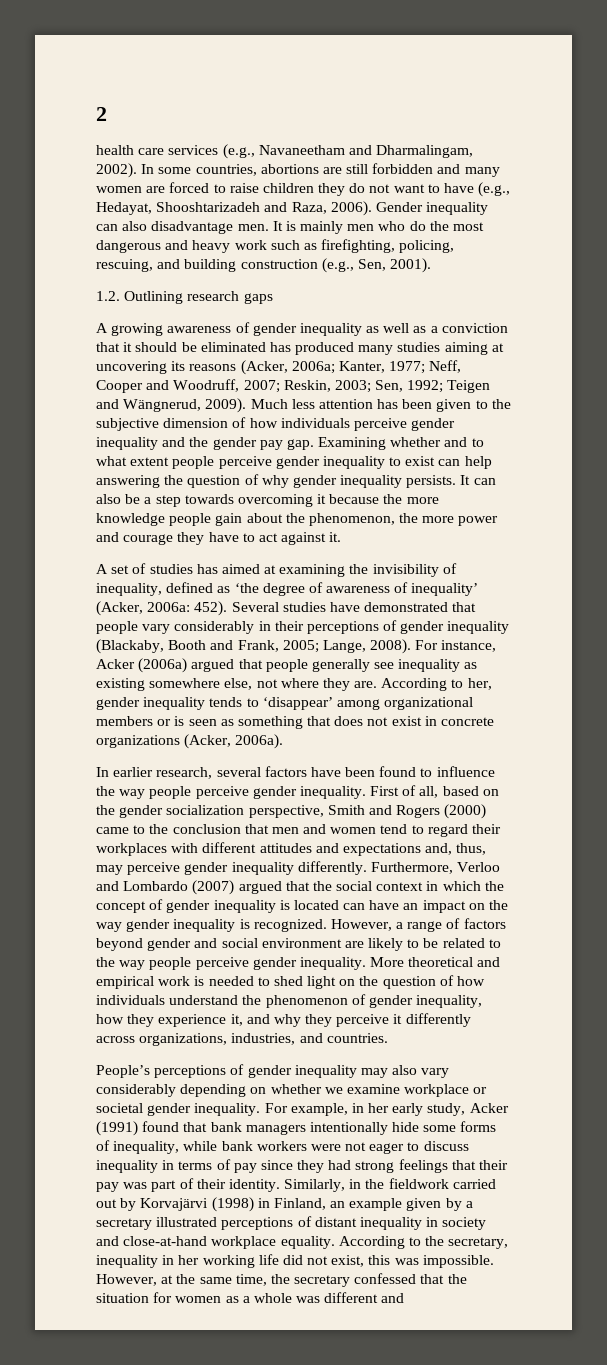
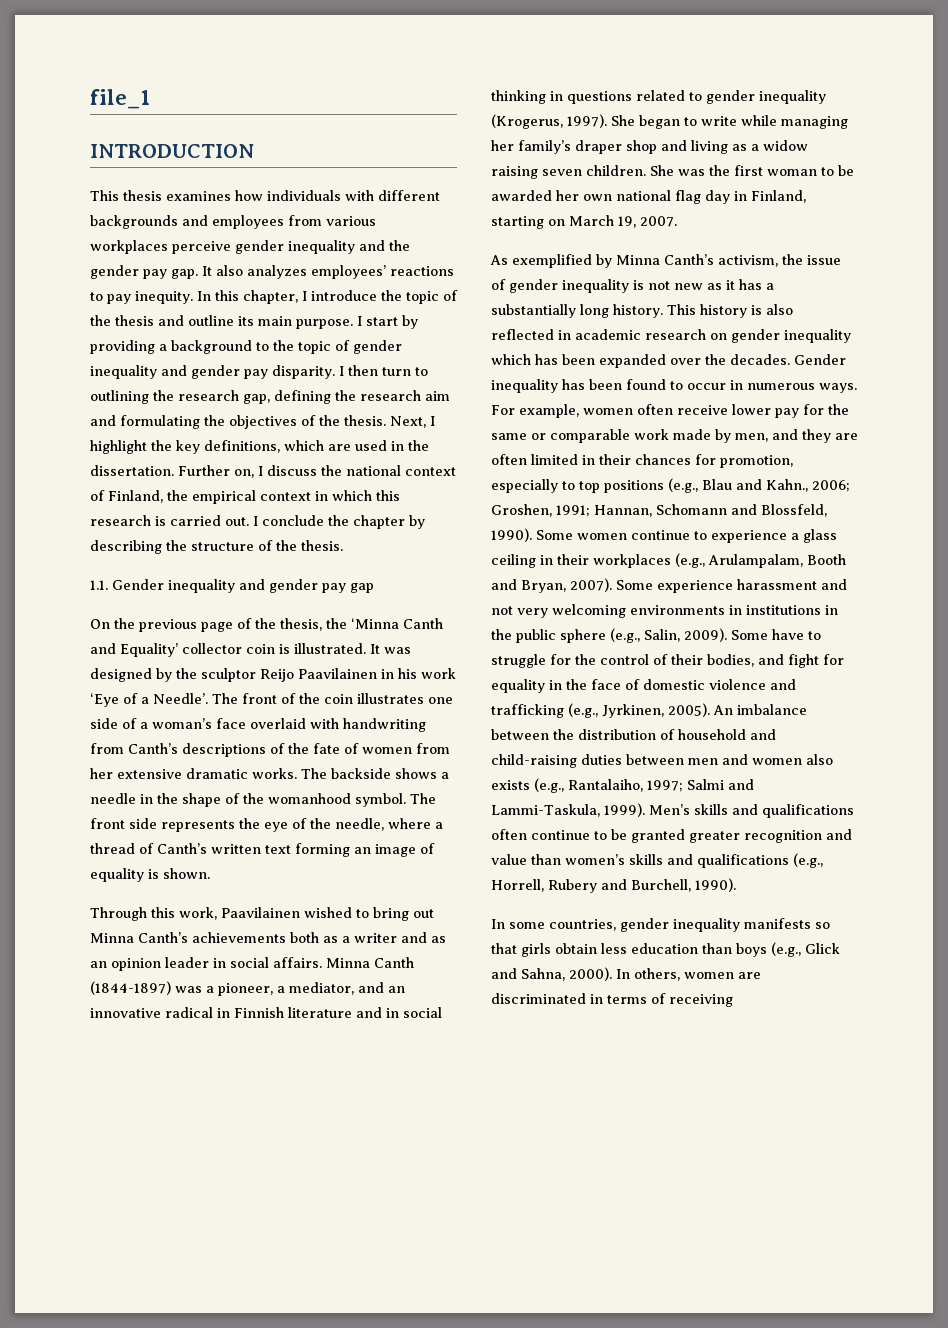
[96,107,107,121] [96,144,474,159] [96,163,500,178] [96,182,511,197] [96,201,489,216] [96,221,485,234] [96,239,455,253] [96,258,432,273] [96,291,273,304] [96,322,508,336] [96,342,504,355] [96,360,462,375] [96,379,491,393] [96,398,511,413] [96,417,350,431] 2 // health care services (e.g., Navaneetham and Dharmalingam, 2002). In some countries, abortions are still forbidden and many women are forced to raise children they do not want to have (e.g., Hedayat, Shooshtarizadeh and Raza, 2006). Gender inequality can also disadvantage men. It is mainly men who do the most dangerous and heavy work such as firefighting, policing, rescuing, and building construction (e.g., Sen, 2001). // 1.2. Outlining research gaps // A growing awareness of gender inequality as well as a conviction that it should be eliminated has produced many studies aiming at uncovering its reasons (Acker, 2006a; Kanter, 1977; Neff, Cooper and Woodruff, 2007; Reskin, 2003; Sen, 1992; Teigen and Wängnerud, 2009). Much less attention has been given to the subjective dimension of how individuals -> [90,89,150,109] [90,144,254,158] [90,190,440,201] [90,215,376,229] [90,240,168,254] file_1 // INTRODUCTION // This thesis examines how individuals with different backgrounds and employees from various workplaces
[318,437,484,450] [96,456,492,469] [96,474,496,488] [96,494,439,507] [96,513,499,526] [96,532,342,545] [96,563,457,577] [96,582,479,596] [96,601,477,616] [96,620,510,634] [96,639,497,654] [96,658,478,673] [96,678,492,691] [96,697,474,710] [96,716,495,729] [96,734,284,749] [96,766,495,779] [96,785,499,799] [96,804,487,819] [96,824,502,837] [96,842,487,856] [96,861,501,875] [96,880,504,895] [96,899,509,913] [96,918,506,932] [96,938,501,951] [96,957,501,970] [96,975,486,989] [96,994,483,1008] [96,1013,471,1027] [96,1033,388,1046] [96,1064,450,1078] [96,1084,488,1097] [96,1103,509,1116] [96,1121,497,1136] [96,1140,469,1154] [96,1159,509,1173] [96,1178,496,1192] [96,1197,473,1212] [96,1216,487,1230] [96,1236,509,1249] [96,1254,494,1268] [96,1273,467,1287] [96,1292,405,1303] Examining whether and to what extent people perceive gender inequality to exist can help answering the question of why gender inequality persists. It can also be a step towards overcoming it because the more knowledge people gain about the phenomenon, the more power and courage they have to act against it. // A set of studies has aimed at examining the invisibility of inequality, defined as ‘the degree of awareness of inequality’ (Acker, 2006a: 452). Several studies have demonstrated that people vary considerably in their perceptions of gender inequality (Blackaby, Booth and Frank, 2005; Lange, 2008). For instance, Acker (2006a) argued that people generally see inequality as existing somewhere else, not where they are. According to her, gender inequality tends to ‘disappear’ among organizational members or is seen as something that does not exist in concrete organizations (Acker, 2006a). // In earlier research, several factors have been found to influence the way people perceive gender inequality. First of all, based on the gender socialization perspective, Smith and Rogers (2000) came to the conclusion that men and women tend to regard their workplaces with different attitudes and expectations and, thus, may perceive gender inequality differently. Furthermore, Verloo and Lombardo (2007) argued that the social context in which the concept of gender inequality is located can have an impact on the way gender inequality is recognized. However, a range of factors beyond gender and social environment are likely to be related to the way people perceive gender inequality. More theoretical and empirical work is needed to shed light on the question of how individuals understand the phenomenon of gender inequality, how they experience it, and why they perceive it differently across organizations, industries, and countries. // People’s perceptions of gender inequality may also vary considerably depending on whether we examine workplace or societal gender inequality. For example, in her early study, Acker (1991) found that bank managers intentionally hide some forms of inequality, while bank workers were not eager to discuss inequality in terms of pay since they had strong feelings that their pay was part of their identity. Similarly, in the fieldwork carried out by Korvajärvi (1998) in Finland, an example given by a secretary illustrated perceptions of distant inequality in society and close-at-hand workplace equality. According to the secretary, inequality in her working life did not exist, this was impossible. However, at the same time, the secretary confessed that the situation for women as a whole was different and -> [202,265,454,279] [90,290,458,304] [90,315,418,329] [90,340,402,354] [90,365,428,379] [90,390,450,404] [90,415,435,429] [90,440,429,454] [90,465,456,478] [90,490,400,504] [90,515,425,529] [90,540,343,554] [90,579,374,593] [90,618,443,632] [90,643,411,657] [90,668,456,682] [90,693,453,707] [90,718,426,732] [90,743,450,757] [90,768,449,779] [90,793,436,807] [90,818,443,832] [90,843,435,857] [90,868,210,882] [90,907,434,921] [90,932,446,943] [90,957,414,971] [90,981,405,996] [90,1007,442,1018] [491,90,826,104] [491,114,848,129] [491,140,808,154] [491,165,854,179] [491,190,806,204] [491,215,677,229] [490,254,841,268] [491,279,774,293] [491,304,793,318] [491,329,851,343] [491,354,846,368] [491,379,857,393] [491,404,849,418] [491,429,858,443] [491,454,793,468] [491,478,850,493] [491,504,827,517] [491,528,837,543] [491,553,846,568] [491,578,847,593] [491,604,838,618] [491,628,821,643] [491,654,844,668] [491,679,796,693] [491,703,807,718] [491,729,776,740] [491,754,833,768] [491,778,754,793] [491,803,854,818] [491,829,852,843] [491,853,823,868] [491,878,736,893] [491,918,830,932] [491,942,840,957] [491,967,761,981] [491,993,733,1007] It also analyzes employees’ reactions to pay inequity. In this chapter, I introduce the topic of the thesis and outline its main purpose. I start by providing a background to the topic of gender inequality and gender pay disparity. I then turn to outlining the research gap, defining the research aim and formulating the objectives of the thesis. Next, I highlight the key definitions, which are used in the dissertation. Further on, I discuss the national context of Finland, the empirical context in which this research is carried out. I conclude the chapter by describing the structure of the thesis. // 1.1. Gender inequality and gender pay gap // On the previous page of the thesis, the ‘Minna Canth and Equality’ collector coin is illustrated. It was designed by the sculptor Reijo Paavilainen in his work ‘Eye of a Needle’. The front of the coin illustrates one side of a woman’s face overlaid with handwriting from Canth’s descriptions of the fate of women from her extensive dramatic works. The backside shows a needle in the shape of the womanhood symbol. The front side represents the eye of the needle, where a thread of Canth’s written text forming an image of equality is shown. // Through this work, Paavilainen wished to bring out Minna Canth’s achievements both as a writer and as an opinion leader in social affairs. Minna Canth (1844-1897) was a pioneer, a mediator, and an innovative radical in Finnish literature and in social thinking in questions related to gender inequality (Krogerus, 1997). She began to write while managing her family’s draper shop and living as a widow raising seven children. She was the first woman to be awarded her own national flag day in Finland, starting on March 19, 2007. // As exemplified by Minna Canth’s activism, the issue of gender inequality is not new as it has a substantially long history. This history is also reflected in academic research on gender inequality which has been expanded over the decades. Gender inequality has been found to occur in numerous ways. For example, women often receive lower pay for the same or comparable work made by men, and they are often limited in their chances for promotion, especially to top positions (e.g., Blau and Kahn., 2006; Groshen, 1991; Hannan, Schomann and Blossfeld, 1990). Some women continue to experience a glass ceiling in their workplaces (e.g., Arulampalam, Booth and Bryan, 2007). Some experience harassment and not very welcoming environments in institutions in the public sphere (e.g., Salin, 2009). Some have to struggle for the control of their bodies, and fight for equality in the face of domestic violence and trafficking (e.g., Jyrkinen, 2005). An imbalance between the distribution of household and child-raising duties between men and women also exists (e.g., Rantalaiho, 1997; Salmi and Lammi-Taskula, 1999). Men’s skills and qualifications often continue to be granted greater recognition and value than women’s skills and qualifications (e.g., Horrell, Rubery and Burchell, 1990). // In some countries, gender inequality manifests so that girls obtain less education than boys (e.g., Glick and Sahna, 2000). In others, women are discriminated in terms of receiving

